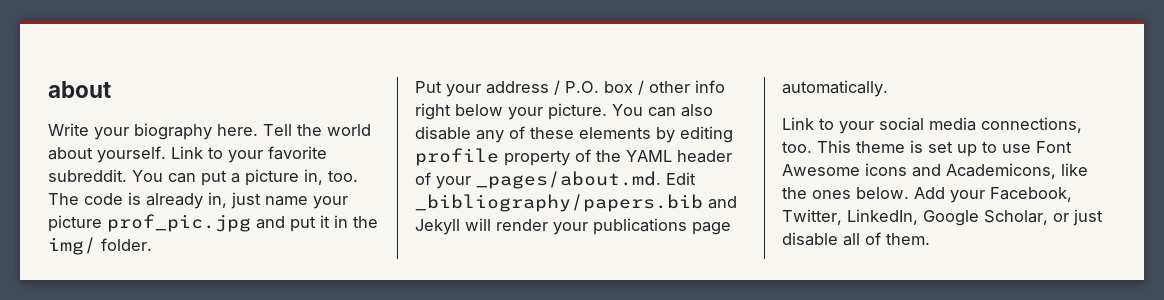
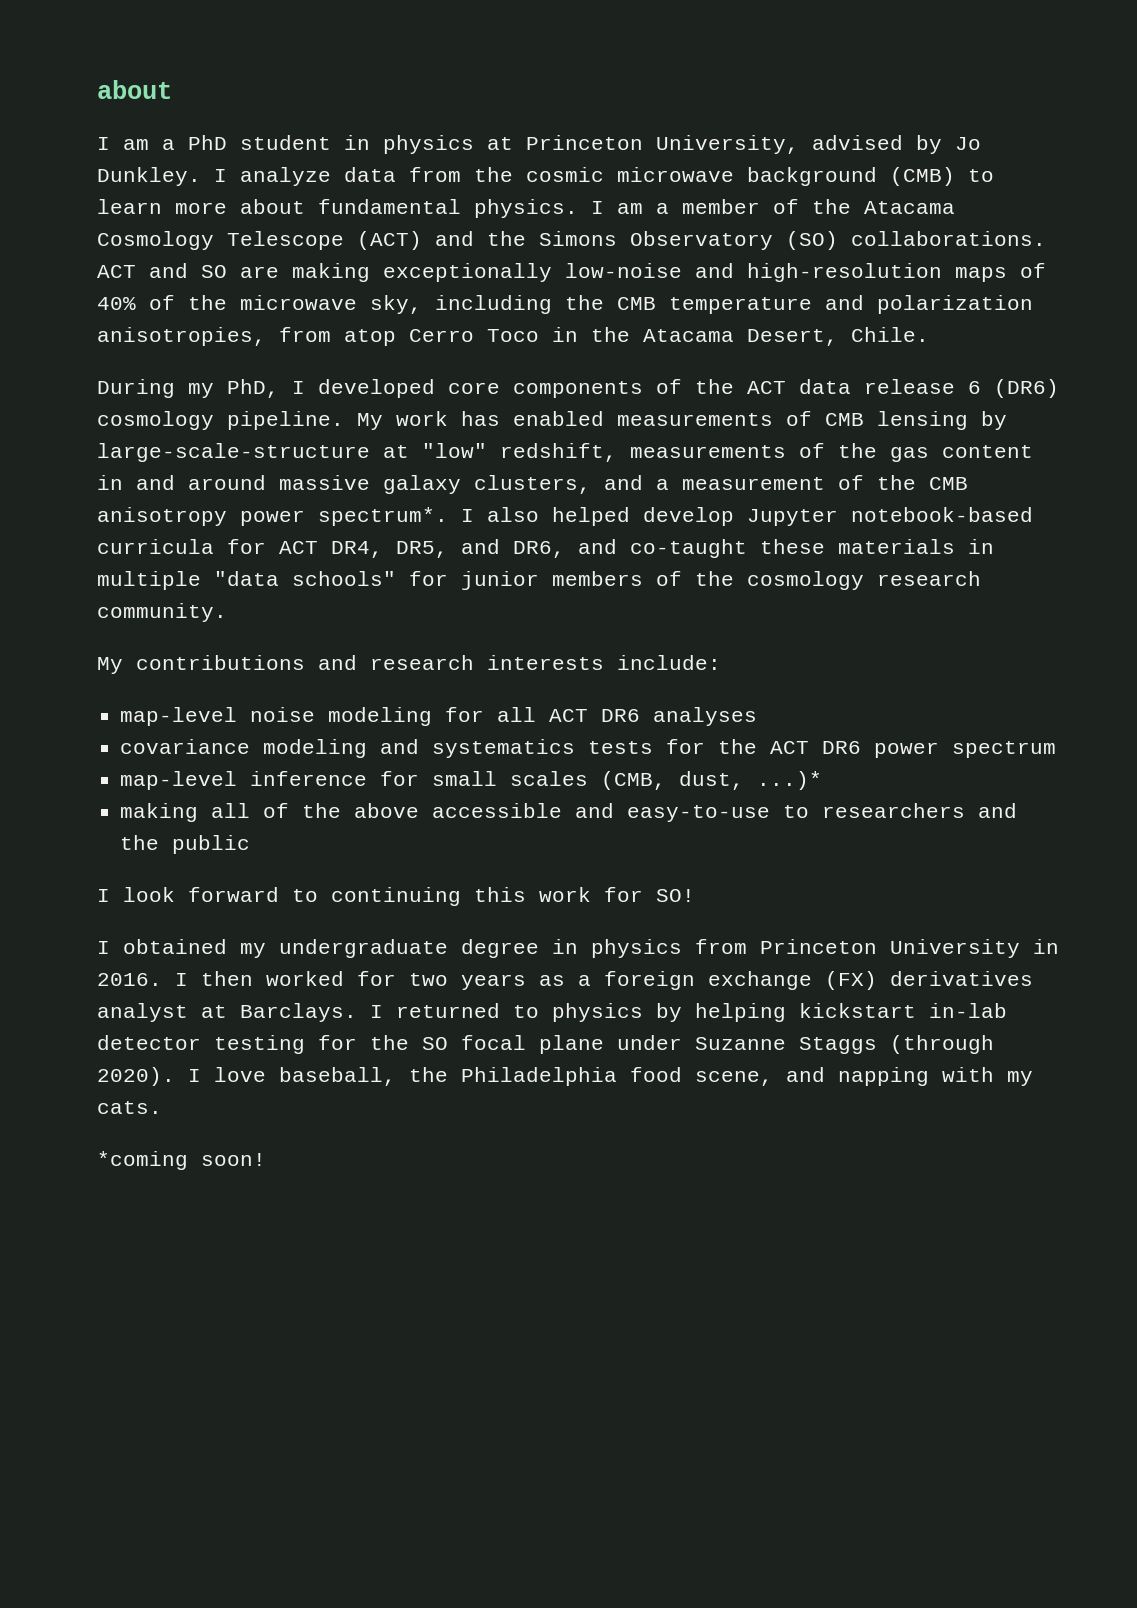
[48,123,371,140] [48,146,327,163] [48,169,358,186] [48,192,348,209] [48,214,378,232] [48,237,152,255] [415,80,725,97] [415,103,713,120] [415,126,733,143] [415,148,732,166] [415,171,696,189] [415,194,737,212] [415,218,731,235] [782,80,888,97] [782,117,1082,134] [782,140,1072,157] [782,163,1088,179] [782,187,1072,203] [782,209,1103,226] [782,232,930,246] Write your biography here. Tell the world about yourself. Link to your favorite subreddit. You can put a picture in, too. The code is already in, just name your picture prof_pic.jpg and put it in the img/ folder. // Put your address / P.O. box / other info right below your picture. You can also disable any of these elements by editing profile property of the YAML header of your _pages/about.md. Edit _bibliography/papers.bib and Jekyll will render your publications page automatically. // Link to your social media connections, too. This theme is set up to use Font Awesome icons and Academicons, like the ones below. Add your Facebook, Twitter, LinkedIn, Google Scholar, or just disable all of them. -> [97,135,981,154] [97,167,994,186] [97,199,955,218] [97,231,1046,250] [97,263,1046,282] [97,295,1033,314] [97,327,929,346] [97,379,1059,398] [97,411,1007,430] [97,443,1033,462] [97,475,968,494] [97,507,1033,526] [97,539,994,558] [97,571,981,590] [97,603,227,622] [97,655,721,674] [120,707,758,726] [120,739,1057,758] [120,771,823,790] [120,803,1018,822] [120,835,251,854] [97,887,695,906] [97,939,1059,958] [97,971,1033,990] [97,1003,1007,1022] [97,1035,994,1054] [97,1067,1033,1086] [97,1101,162,1114] [97,1151,266,1170] I am a PhD student in physics at Princeton University, advised by Jo Dunkley. I analyze data from the cosmic microwave background (CMB) to learn more about fundamental physics. I am a member of the Atacama Cosmology Telescope (ACT) and the Simons Observatory (SO) collaborations. ACT and SO are making exceptionally low-noise and high-resolution maps of 40% of the microwave sky, including the CMB temperature and polarization anisotropies, from atop Cerro Toco in the Atacama Desert, Chile. // During my PhD, I developed core components of the ACT data release 6 (DR6) cosmology pipeline. My work has enabled measurements of CMB lensing by large-scale-structure at "low" redshift, measurements of the gas content in and around massive galaxy clusters, and a measurement of the CMB anisotropy power spectrum*. I also helped develop Jupyter notebook-based curricula for ACT DR4, DR5, and DR6, and co-taught these materials in multiple "data schools" for junior members of the cosmology research community. // My contributions and research interests include: // map-level noise modeling for all ACT DR6 analyses // covariance modeling and systematics tests for the ACT DR6 power spectrum // map-level inference for small scales (CMB, dust, ...)* // making all of the above accessible and easy-to-use to researchers and the public // I look forward to continuing this work for SO! // I obtained my undergraduate degree in physics from Princeton University in 2016. I then worked for two years as a foreign exchange (FX) derivatives analyst at Barclays. I returned to physics by helping kickstart in-lab detector testing for the SO focal plane under Suzanne Staggs (through 2020). I love baseball, the Philadelphia food scene, and napping with my cats. // *coming soon!

